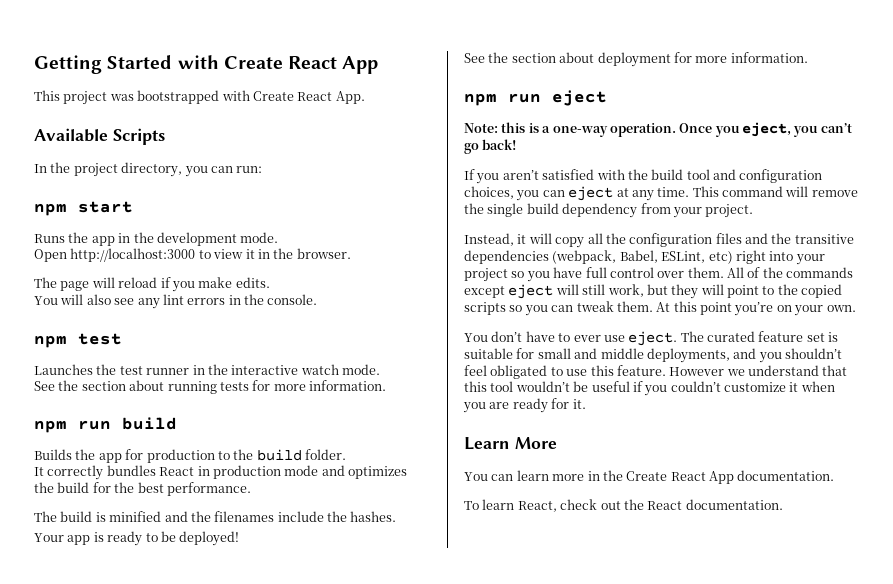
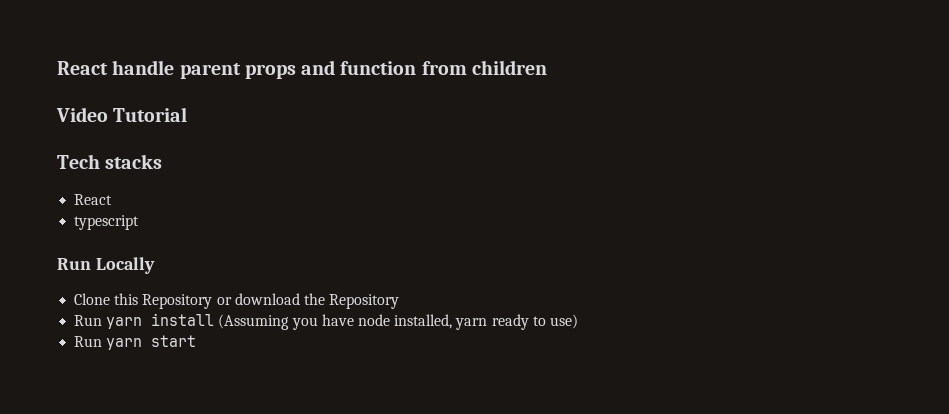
[34,55,379,74] [34,90,365,105] [34,128,165,145] [34,162,263,177] [34,201,133,216] [34,232,279,246] [34,248,351,262] [34,277,270,292] [34,294,318,309] [34,333,122,348] [34,364,380,375] [34,380,386,394] [34,417,177,433] [34,449,346,463] [34,465,407,480] [34,482,251,496] [34,511,397,522] [34,531,240,546] [464,52,808,67] [464,90,607,106] [464,122,852,137] [464,139,517,154] [464,169,823,184] [464,186,858,201] [464,203,754,218] [464,233,854,248] [464,250,825,265] [464,267,854,282] [464,284,843,299] [464,301,856,316] [464,331,839,346] [464,348,842,363] [464,365,848,379] [464,381,835,396] [463,398,586,413] [464,437,557,450] [464,470,835,484] [464,499,783,512] Getting Started with Create React App // This project was bootstrapped with Create React App. // Available Scripts // In the project directory, you can run: // npm start // Runs the app in the development mode. // Open http://localhost:3000 to view it in the browser. // The page will reload if you make edits. // You will also see any lint errors in the console. // npm test // Launches the test runner in the interactive watch mode. // See the section about running tests for more information. // npm run build // Builds the app for production to the build folder. // It correctly bundles React in production mode and optimizes the build for the best performance. // The build is minified and the filenames include the hashes. // Your app is ready to be deployed! // See the section about deployment for more information. // npm run eject // Note: this is a one-way operation. Once you eject, you can’t go back! // If you aren’t satisfied with the build tool and configuration choices, you can eject at any time. This command will remove the single build dependency from your project. // Instead, it will copy all the configuration files and the transitive dependencies (webpack, Babel, ESLint, etc) right into your project so you have full control over them. All of the commands except eject will still work, but they will point to the copied scripts so you can tweak them. At this point you’re on your own. // You don’t have to ever use eject. The curated feature set is suitable for small and middle deployments, and you shouldn’t feel obligated to use this feature. However we understand that this tool wouldn’t be useful if you couldn’t customize it when you are ready for it. // Learn More // You can learn more in the Create React App documentation. // To learn React, check out the React documentation. -> [57,60,547,79] [56,107,188,122] [57,154,163,169] [74,194,113,205] [74,215,140,230] [57,257,155,274] [74,293,400,309] [74,313,578,330] [74,335,197,350] React handle parent props and function from children // Video Tutorial // Tech stacks // React // typescript // Run Locally // Clone this Repository or download the Repository // Run yarn install (Assuming you have node installed, yarn ready to use) // Run yarn start

